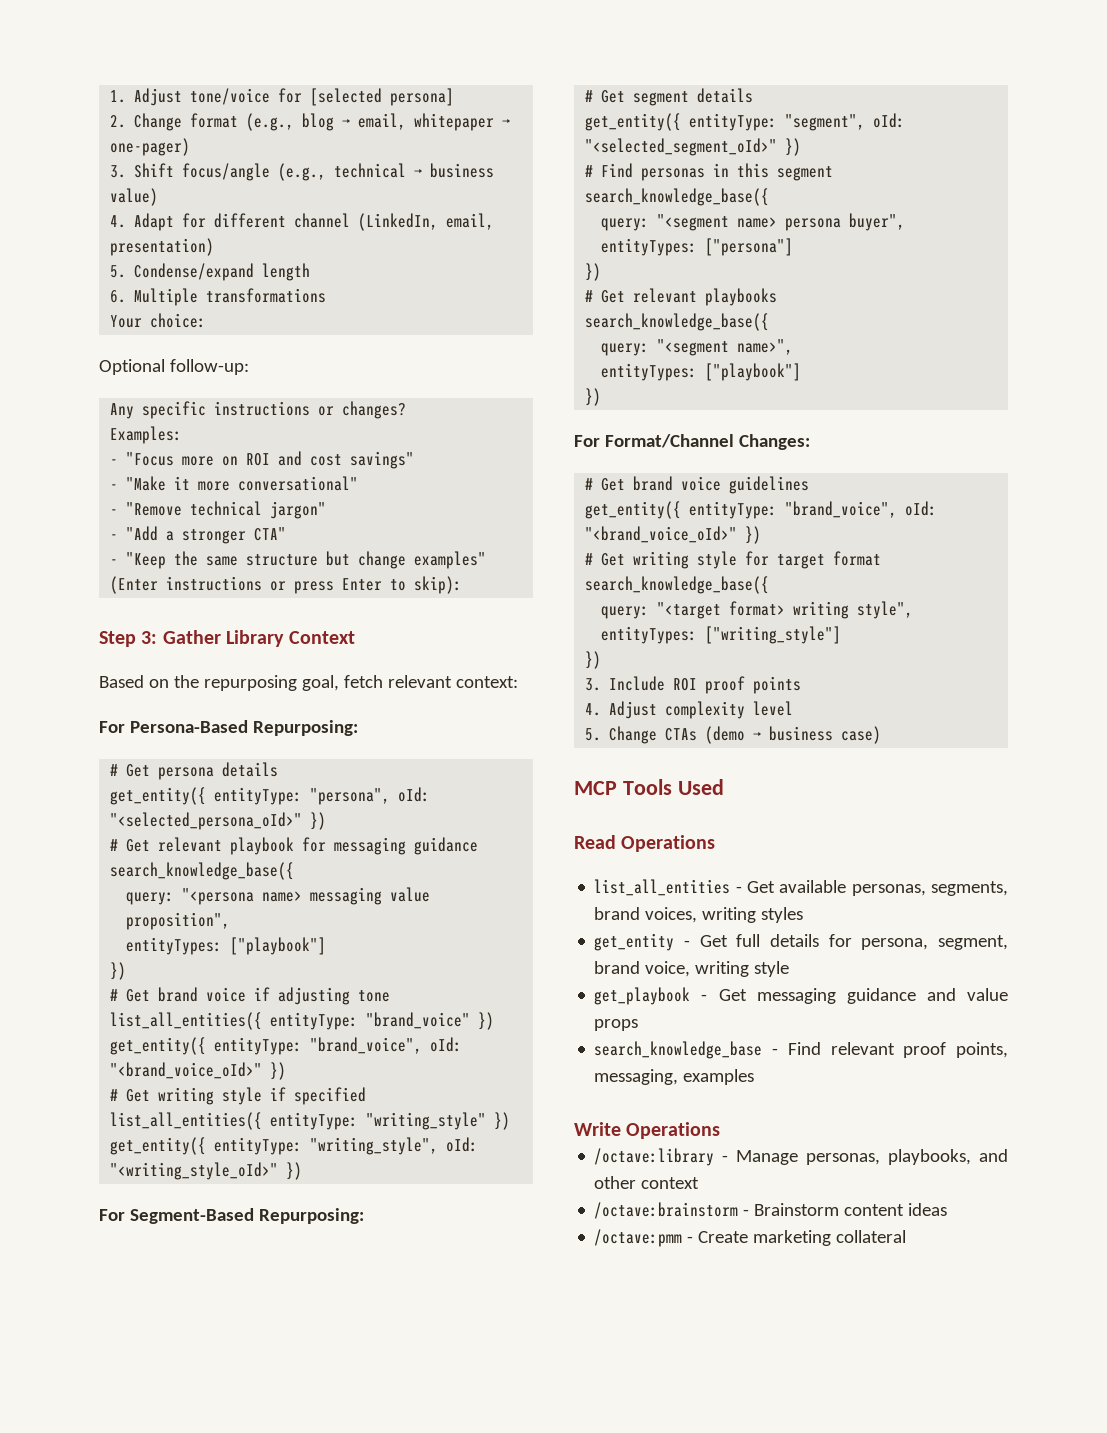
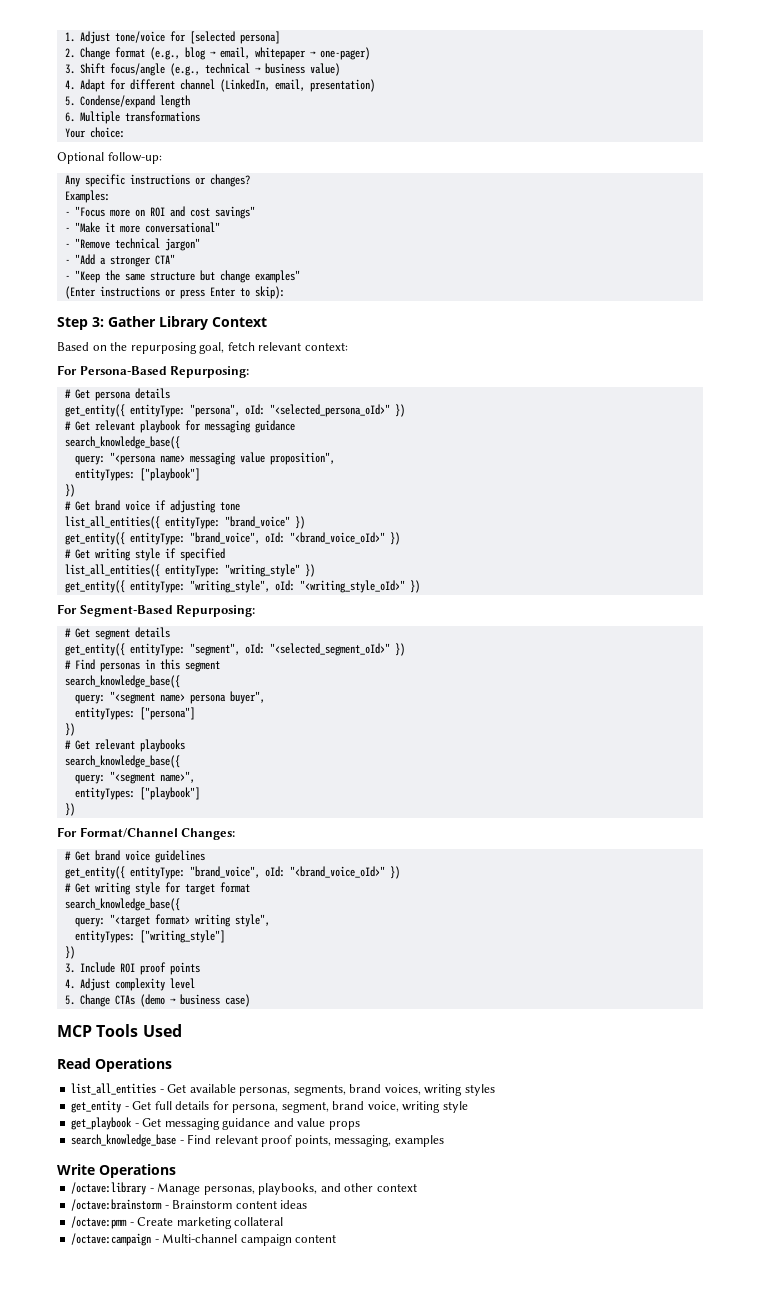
(907, 1236) none -> [71,1233,337,1246] // /octave:campaign - Multi-channel campaign content

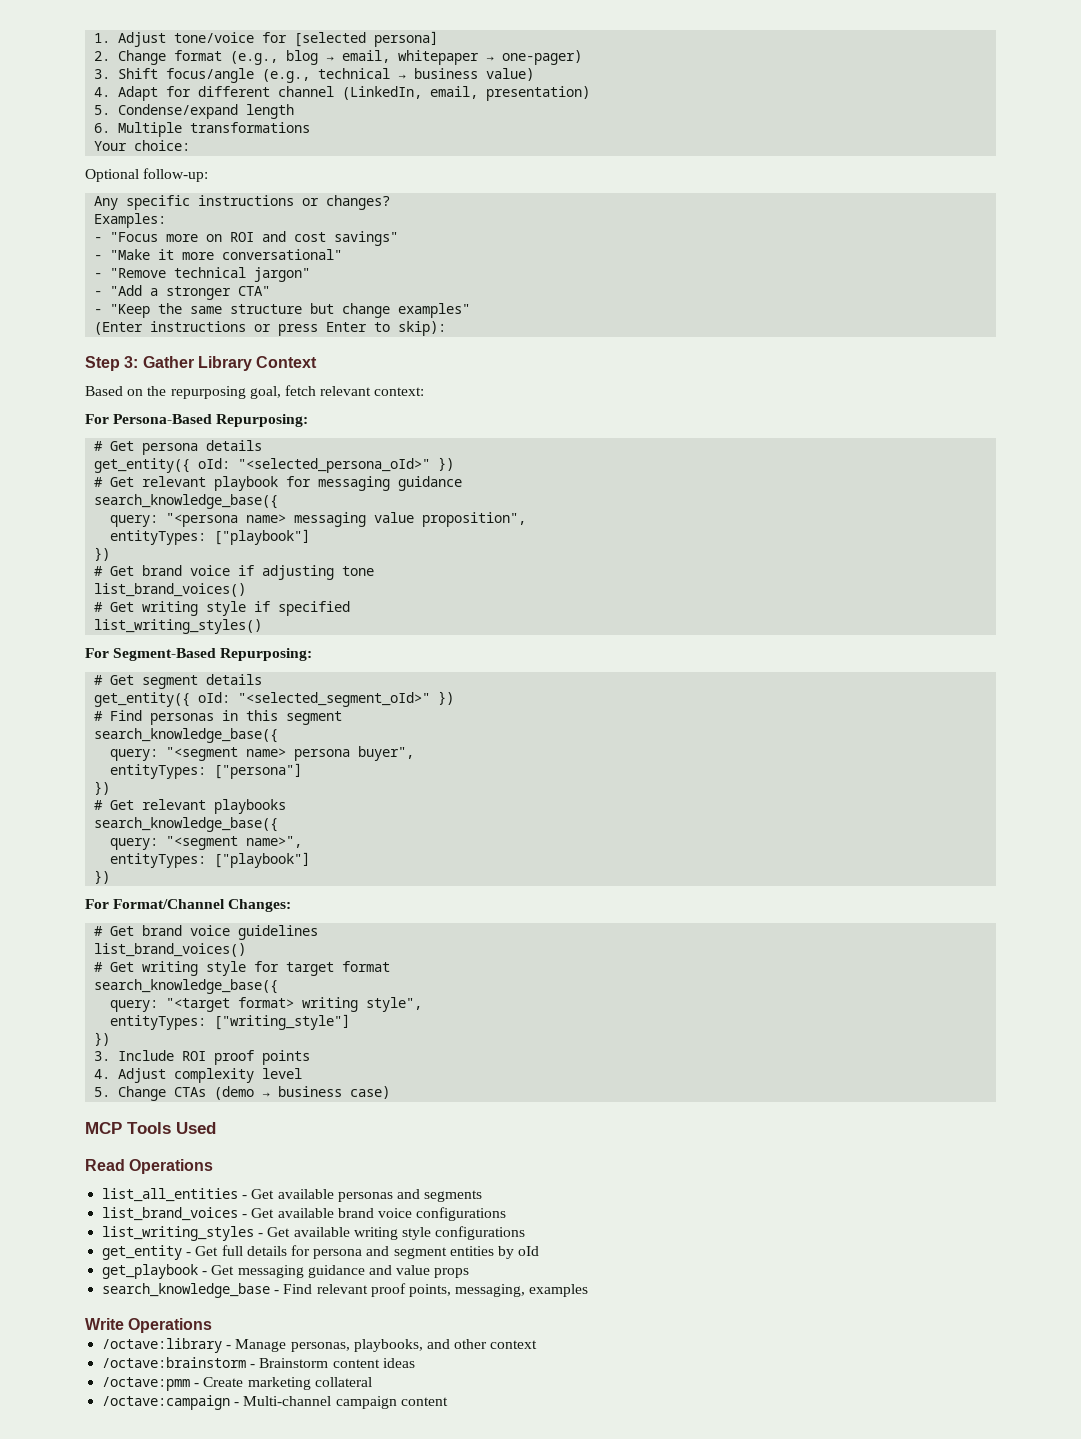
[129,404,240,417] entityType: "persona", -> (191, 465) none
[64,516,305,529] [64,532,400,545] list_all_entities({ entityType: "brand_voice" }) // get_entity({ entityType: "brand_voice", oId: "<brand_voice_oId>" }) -> [94,583,247,597] list_brand_voices()
[64,564,315,577] [64,580,420,593] list_all_entities({ entityType: "writing_style" }) // get_entity({ entityType: "writing_style", oId: "<writing_style_oId>" }) -> [94,619,263,634] list_writing_styles()
[129,643,240,656] entityType: "segment", -> (191, 699) none
[64,866,400,879] get_entity({ entityType: "brand_voice", oId: "<brand_voice_oId>" }) -> [94,943,247,957] list_brand_voices()
[239,1084,495,1096] personas, segments, brand voices, writing styles -> [337,1189,483,1202] [102,1207,507,1221] [102,1226,526,1241] personas and segments // list_brand_voices - Get available brand voice configurations // list_writing_styles - Get available writing style configurations
[232,1101,468,1113] persona, segment, brand voice, writing style -> [313,1246,540,1259] persona and segment entities by oId

